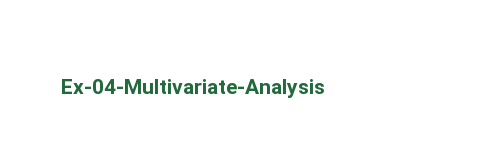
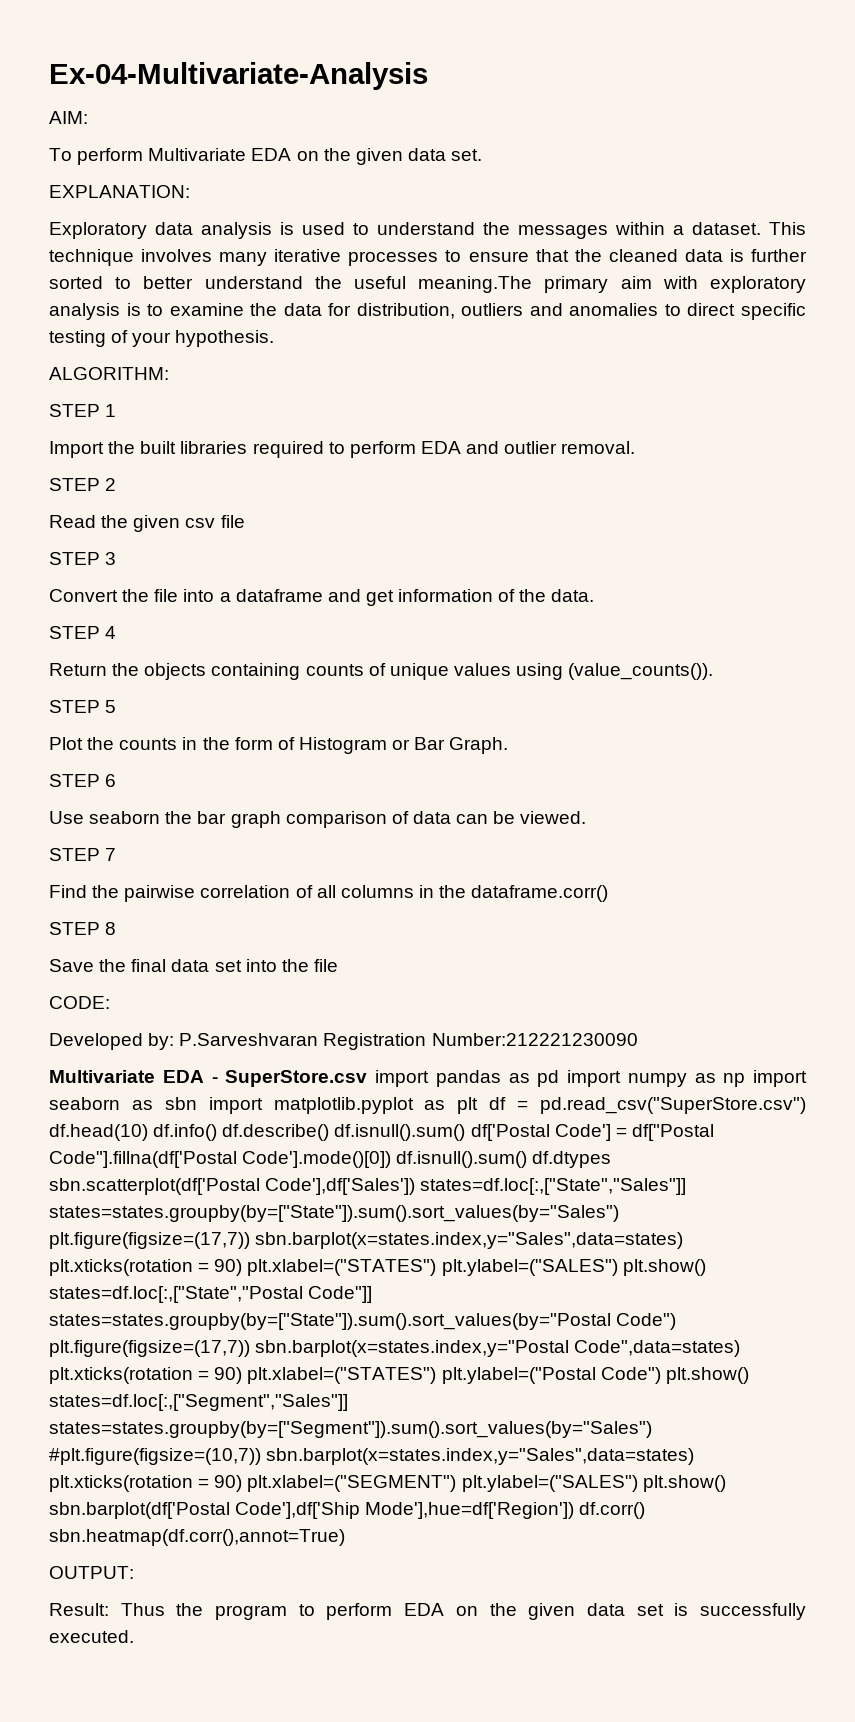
(325, 88) none -> [49,111,88,124] [49,148,483,165] [49,185,190,198] [49,222,806,239] [49,249,808,266] [49,276,807,293] [49,303,806,320] [49,330,275,347] [49,367,169,380] [49,404,117,417] [49,441,636,458] [49,478,117,491] [49,515,245,532] [49,552,117,565] [49,589,595,606] [49,626,117,639] [49,663,714,680] [49,700,117,713] [49,737,509,754] [49,774,117,787] [49,811,587,828] [49,848,117,861] [49,885,609,902] [49,922,117,935] [49,959,338,972] [49,996,110,1009] [49,1033,638,1050] [49,1070,807,1087] [49,1097,807,1114] [49,1124,714,1141] [49,1151,612,1168] [49,1178,687,1195] [49,1205,619,1222] [49,1232,684,1249] [49,1259,706,1276] [49,1286,373,1303] [49,1313,677,1330] [49,1340,741,1357] [49,1367,749,1384] [49,1394,348,1411] [49,1421,652,1438] [49,1448,695,1465] [49,1475,726,1492] [49,1502,646,1519] [49,1529,345,1546] [49,1566,134,1579] [49,1603,806,1620] [49,1630,134,1643] // AIM: // To perform Multivariate EDA on the given data set. // EXPLANATION: // Exploratory data analysis is used to understand the messages within a dataset. This technique involves many iterative processes to ensure that the cleaned data is further sorted to better understand the useful meaning.The primary aim with exploratory analysis is to examine the data for distribution, outliers and anomalies to direct specific testing of your hypothesis. // ALGORITHM: // STEP 1 // Import the built libraries required to perform EDA and outlier removal. // STEP 2 // Read the given csv file // STEP 3 // Convert the file into a dataframe and get information of the data. // STEP 4 // Return the objects containing counts of unique values using (value_counts()). // STEP 5 // Plot the counts in the form of Histogram or Bar Graph. // STEP 6 // Use seaborn the bar graph comparison of data can be viewed. // STEP 7 // Find the pairwise correlation of all columns in the dataframe.corr() // STEP 8 // Save the final data set into the file // CODE: // Developed by: P.Sarveshvaran Registration Number:212221230090 // Multivariate EDA - SuperStore.csv import pandas as pd import numpy as np import seaborn as sbn import matplotlib.pyplot as plt df = pd.read_csv("SuperStore.csv") df.head(10) df.info() df.describe() df.isnull().sum() df['Postal Code'] = df["Postal Code"].fillna(df['Postal Code'].mode()[0]) df.isnull().sum() df.dtypes sbn.scatterplot(df['Postal Code'],df['Sales']) states=df.loc[:,["State","Sales"]] states=states.groupby(by=["State"]).sum().sort_values(by="Sales") plt.figure(figsize=(17,7)) sbn.barplot(x=states.index,y="Sales",data=states) plt.xticks(rotation = 90) plt.xlabel=("STATES") plt.ylabel=("SALES") plt.show() states=df.loc[:,["State","Postal Code"]] states=states.groupby(by=["State"]).sum().sort_values(by="Postal Code") plt.figure(figsize=(17,7)) sbn.barplot(x=states.index,y="Postal Code",data=states) plt.xticks(rotation = 90) plt.xlabel=("STATES") plt.ylabel=("Postal Code") plt.show() states=df.loc[:,["Segment","Sales"]] states=states.groupby(by=["Segment"]).sum().sort_values(by="Sales") #plt.figure(figsize=(10,7)) sbn.barplot(x=states.index,y="Sales",data=states) plt.xticks(rotation = 90) plt.xlabel=("SEGMENT") plt.ylabel=("SALES") plt.show() sbn.barplot(df['Postal Code'],df['Ship Mode'],hue=df['Region']) df.corr() sbn.heatmap(df.corr(),annot=True) // OUTPUT: // Result: Thus the program to perform EDA on the given data set is successfully executed.

